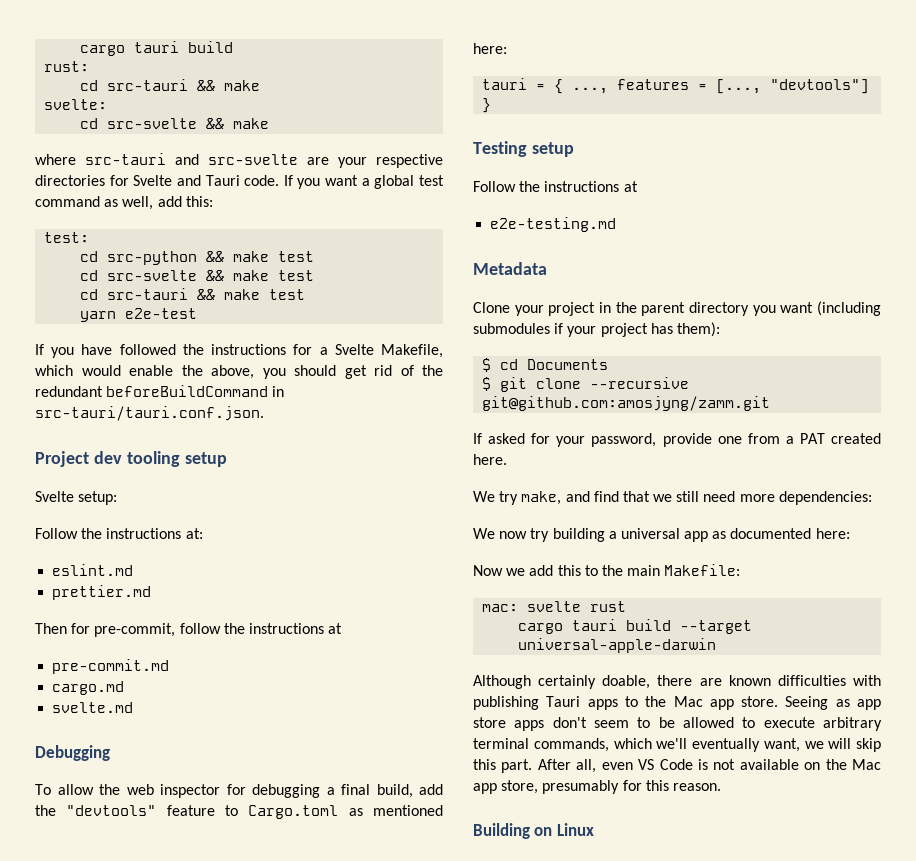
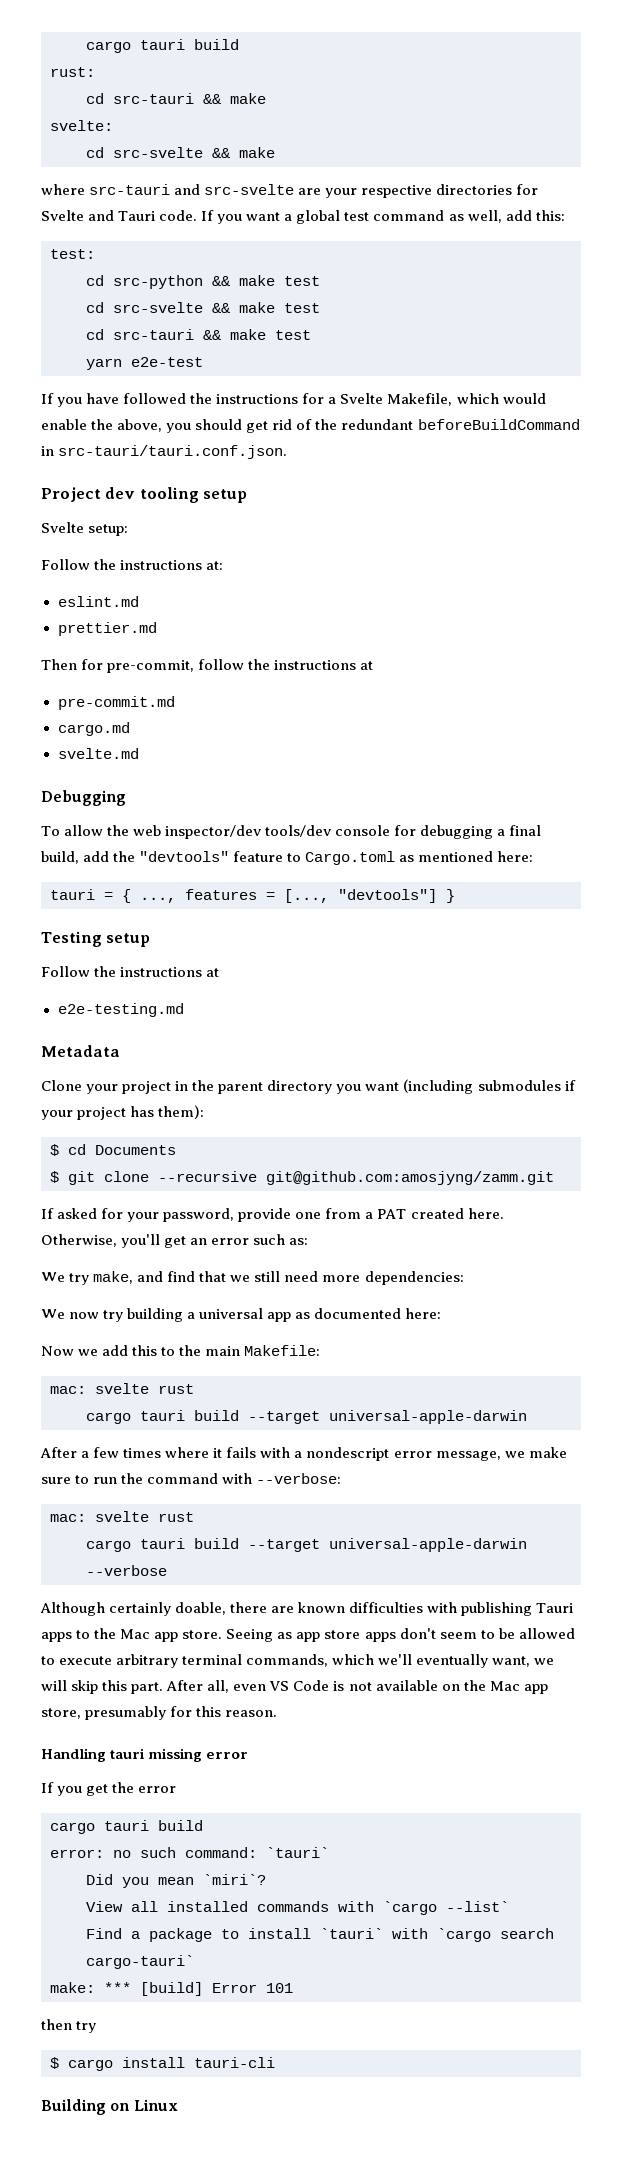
[160,784,220,798] inspector -> [165,825,391,839] inspector/dev tools/dev console
(507, 459) none -> [41,1234,309,1248] Otherwise, you'll get an error such as:
(717, 645) none -> [40,1447,567,1461] [41,1473,342,1484] [50,1511,194,1522] [86,1538,527,1552] [86,1565,167,1576] // After a few times where it fails with a nondescript error message, we make sure to run the command with --verbose: // mac: svelte rust // cargo tauri build --target universal-apple-darwin --verbose
(721, 787) none -> [41,1748,249,1762] [41,1782,177,1796] [50,1820,203,1834] [50,1847,329,1858] [86,1874,266,1888] [86,1901,509,1915] [86,1928,554,1942] [86,1955,194,1969] [50,1982,293,1996] [41,2019,97,2033] [50,2057,275,2071] // Handling tauri missing error // If you get the error // cargo tauri build // error: no such command: `tauri` // Did you mean `miri`? // View all installed commands with `cargo --list` // Find a package to install `tauri` with `cargo search cargo-tauri` // make: *** [build] Error 101 // then try // $ cargo install tauri-cli

